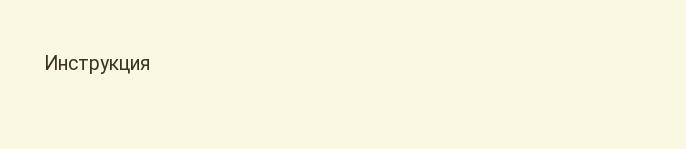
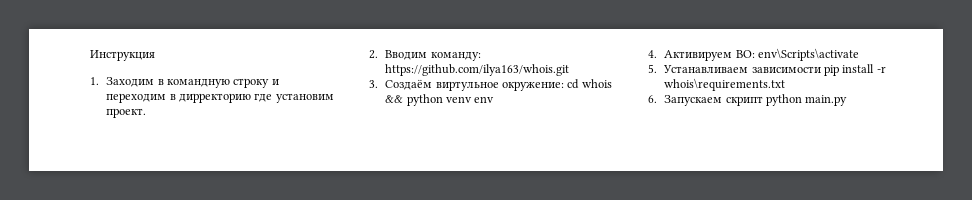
(151, 64) none -> [90,77,279,88] [106,93,334,103] [106,108,147,118] [369,50,481,61] [385,64,570,76] [369,79,612,91] [385,94,495,106] [648,48,859,61] [648,64,886,76] [664,78,786,91] [648,94,848,106] // 1. Заходим в командную строку и переходим в дирректорию где установим проект. // 2. Вводим команду: https://github.com/ilya163/whois.git // 3. Создаём виртульное окружение: cd whois && python venv env // 4. Активируем ВО: env\Scripts\activate // 5. Устанавливаем зависимости pip install -r whois\requirements.txt // 6. Запускаем скрипт python main.py

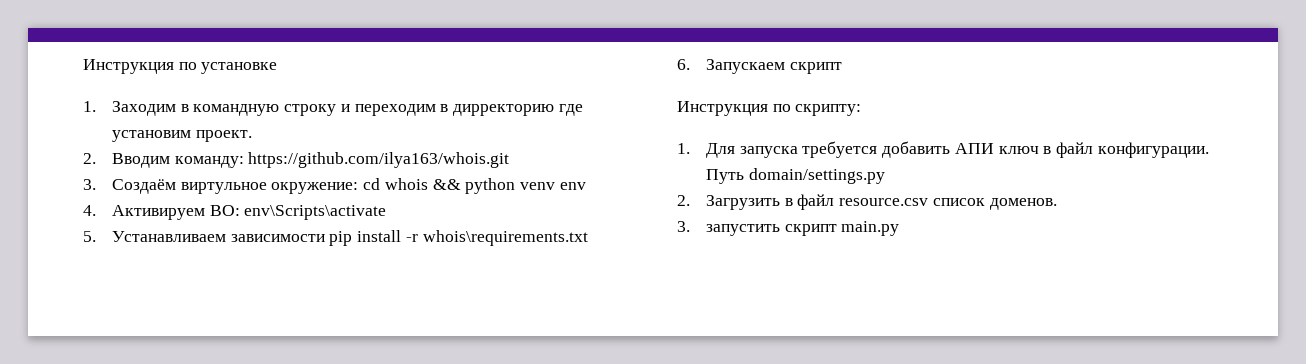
[90,50,155,61] Инструкция -> [83,59,278,74] Инструкция по установке
[765,94,802,106] python -> [677,101,862,116] [677,141,1209,158] [705,168,885,184] [677,194,1057,210] [677,221,837,236] // Инструкция по скрипту: // 1. Для запуска требуется добавить АПИ ключ в файл конфигурации. Путь domain/settings.py // 2. Загрузить в файл resource.csv список доменов. // 3. запустить скрипт

